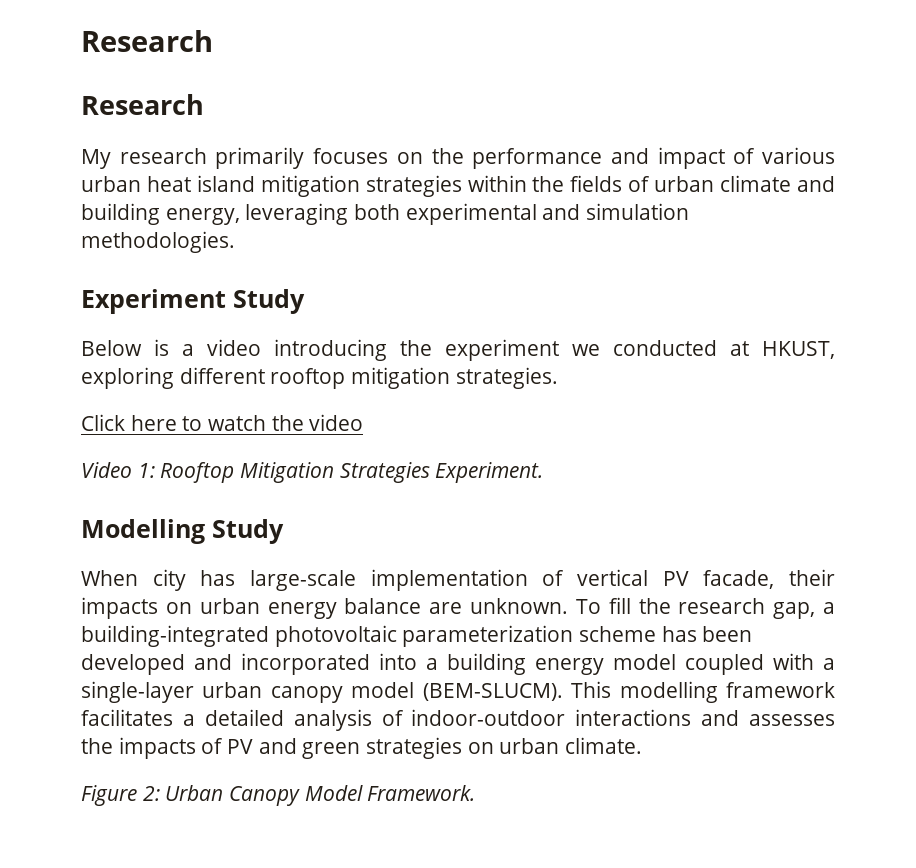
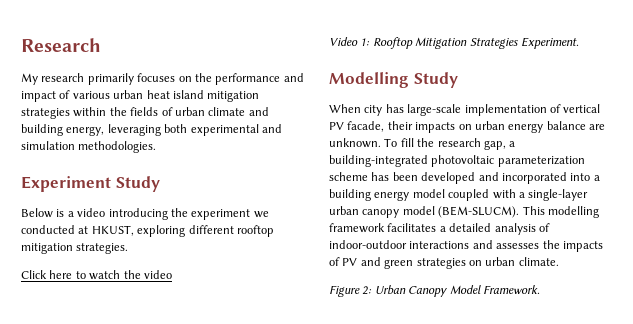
[81,30,213,52] [81,94,204,115] Research // Research -> [21,38,101,52] Research

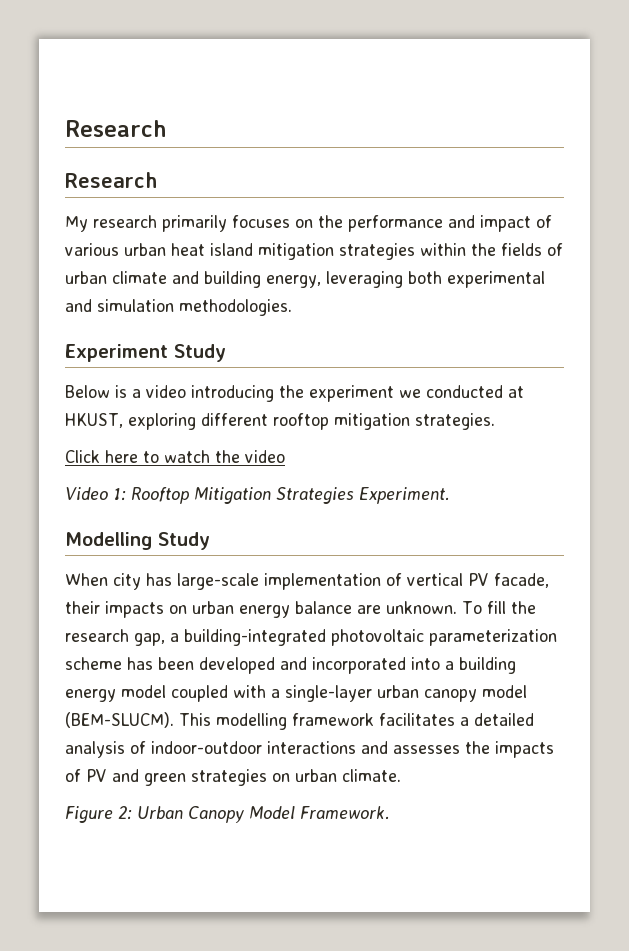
[21,38,101,52] Research -> [65,120,167,137] [65,172,157,188] Research // Research

